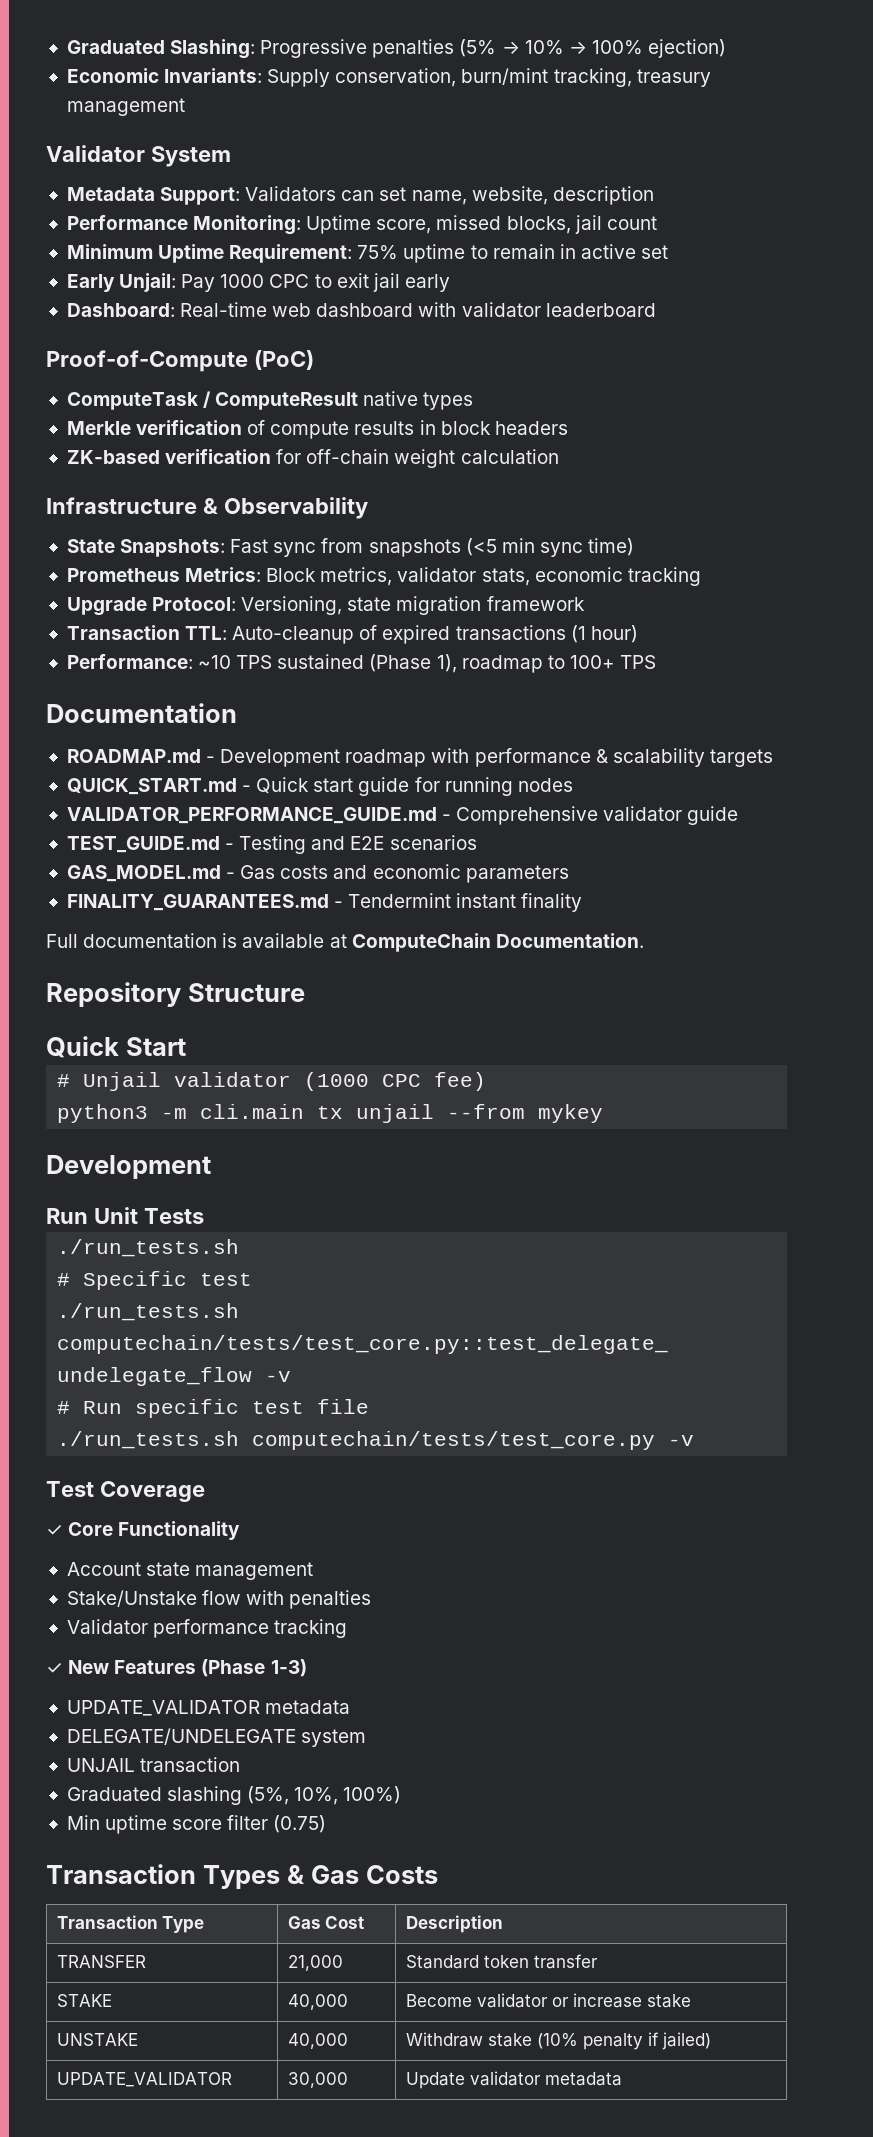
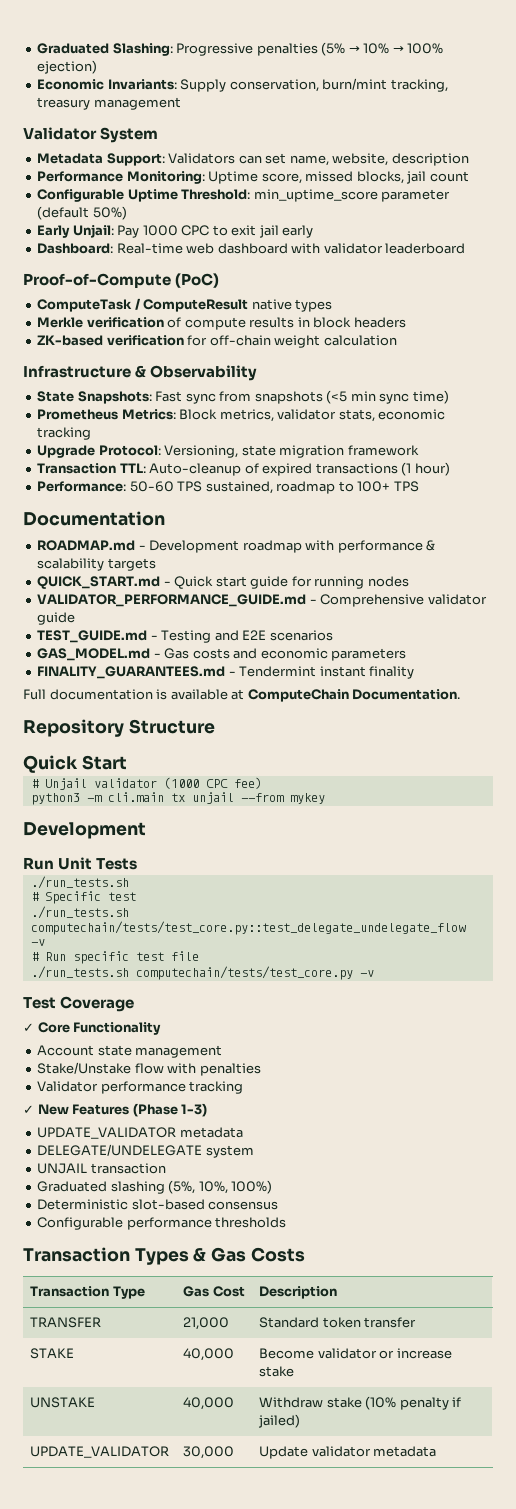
[66,244,669,263] Minimum Uptime Requirement: 75% uptime to remain in active set -> [37,189,451,202] [37,206,127,220] Configurable Uptime Threshold: min_uptime_score parameter (default 50%)
[198,654,457,673] ~10 TPS sustained (Phase 1), -> [129,481,273,494] 50-60 TPS sustained,
[66,1815,327,1834] Min uptime score filter (0.75) -> [37,1199,279,1210] [37,1217,287,1230] Deterministic slot-based consensus // Configurable performance thresholds

